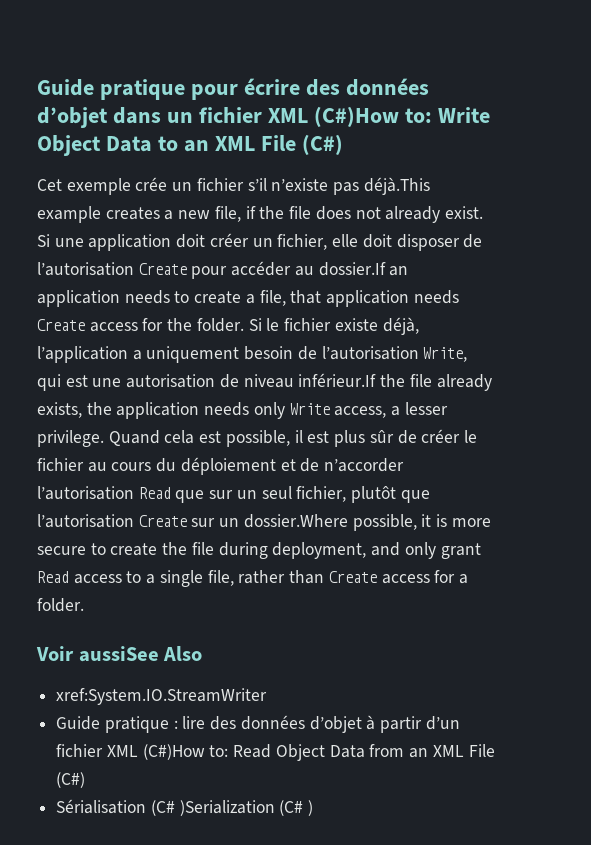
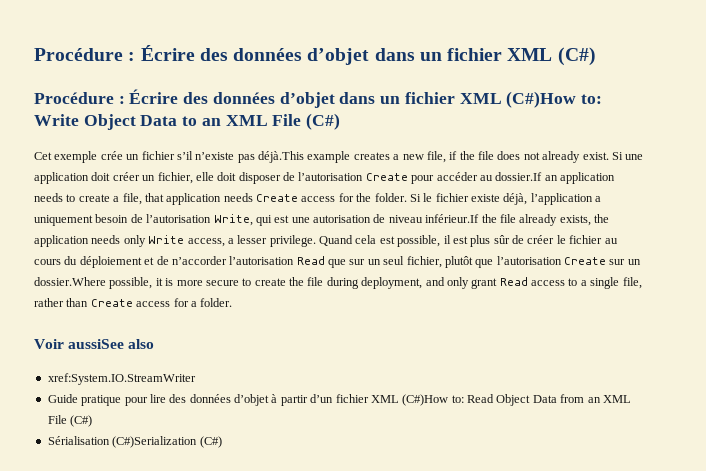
[37,78,300,100] Guide pratique pour écrire -> [34,45,596,66] [34,89,179,104] Procédure : Écrire des données d’objet dans un fichier XML (C#) // Procédure : Écrire
[163,646,203,661] Also -> [128,339,155,349] also
[173,720,178,729] : -> [124,397,148,406] pour
[150,800,314,816] (C# )Serialization (C# ) -> [112,436,222,448] (C#)Serialization (C#)

